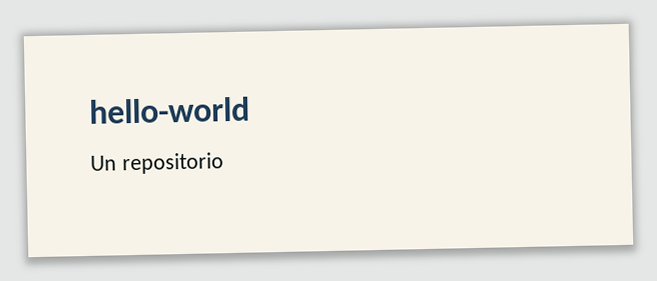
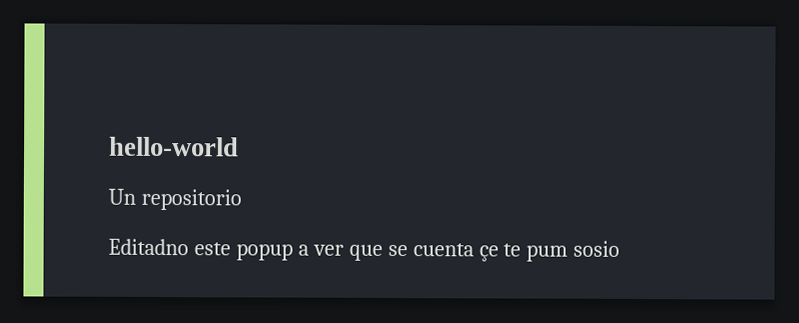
(224, 163) none -> [108,238,621,262] // Editadno este popup a ver que se cuenta çe te pum sosio

